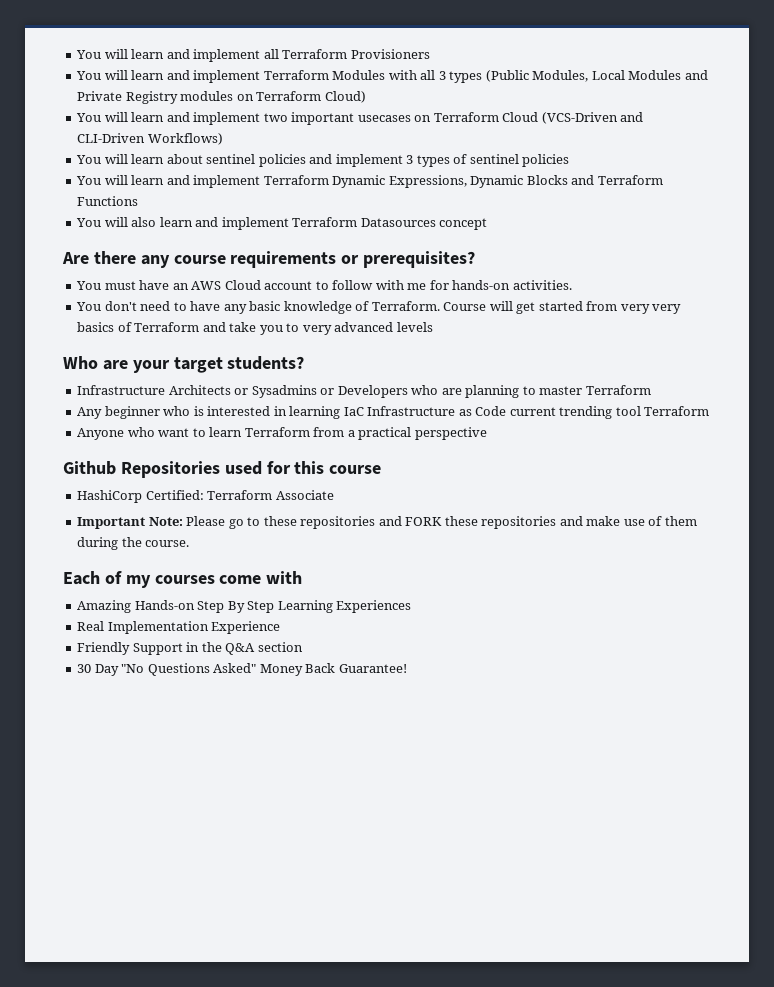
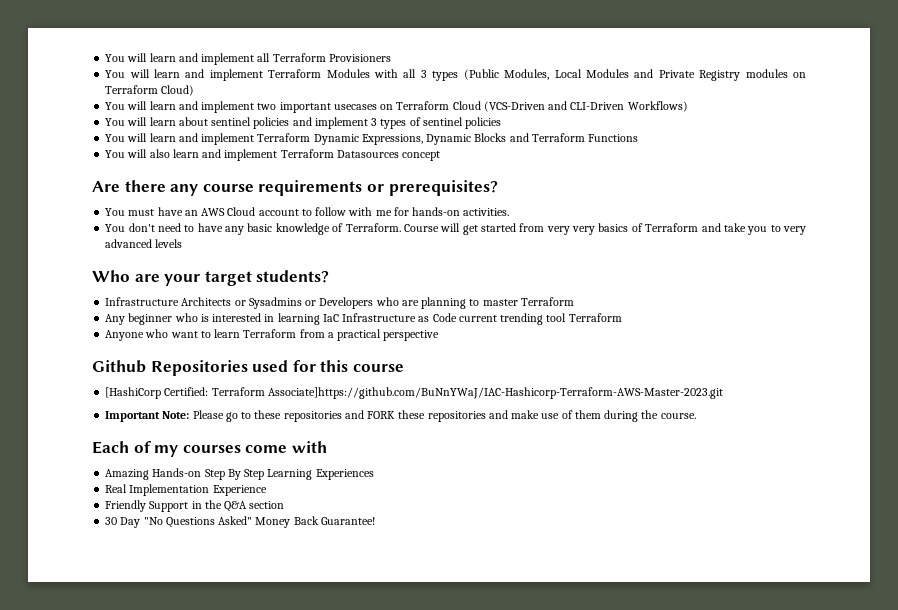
[77,490,143,503] HashiCorp -> [105,387,162,399] [HashiCorp
[275,490,334,500] Associate -> [267,387,723,399] Associate]https://github.com/BuNnYWaJ/IAC-Hashicorp-Terraform-AWS-Master-2023.git

